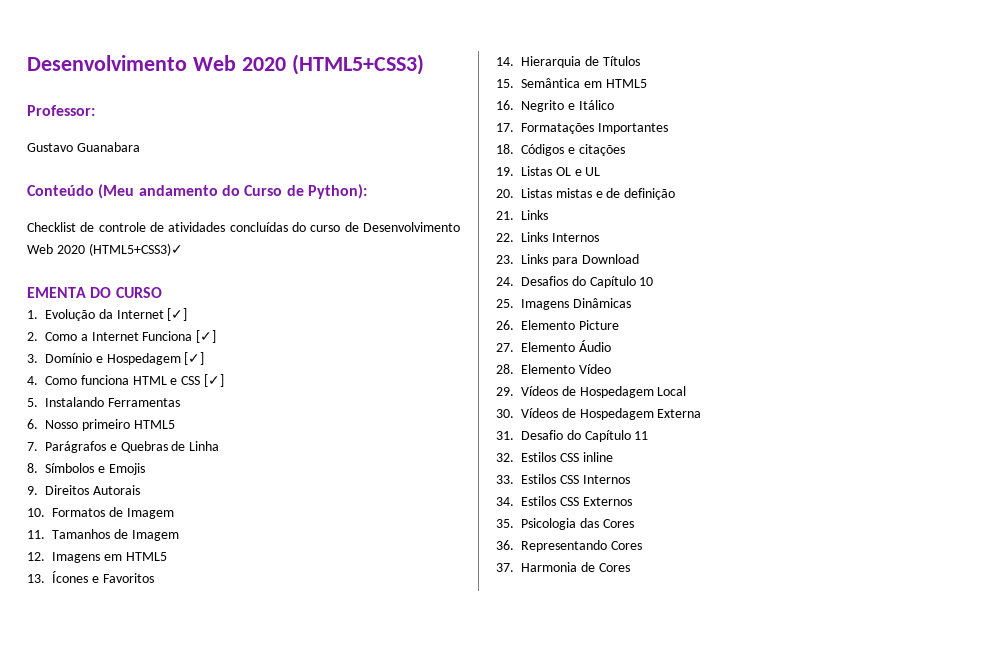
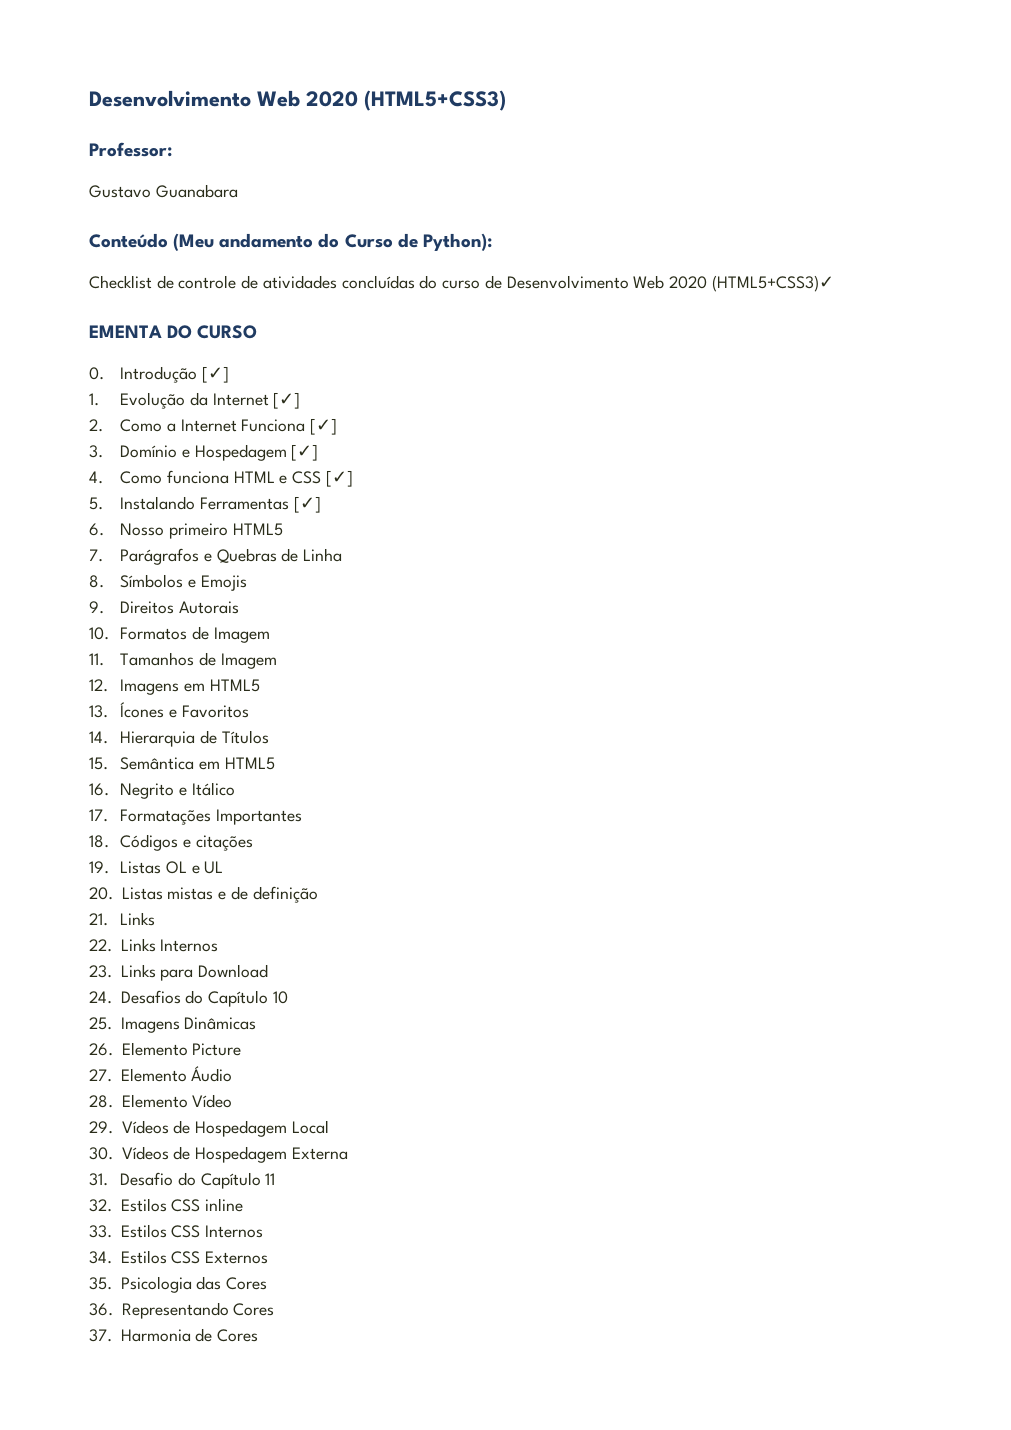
(162, 292) none -> [89,366,230,383] // 0. Introdução [✓]
(180, 402) none -> [293,496,321,513] [✓]

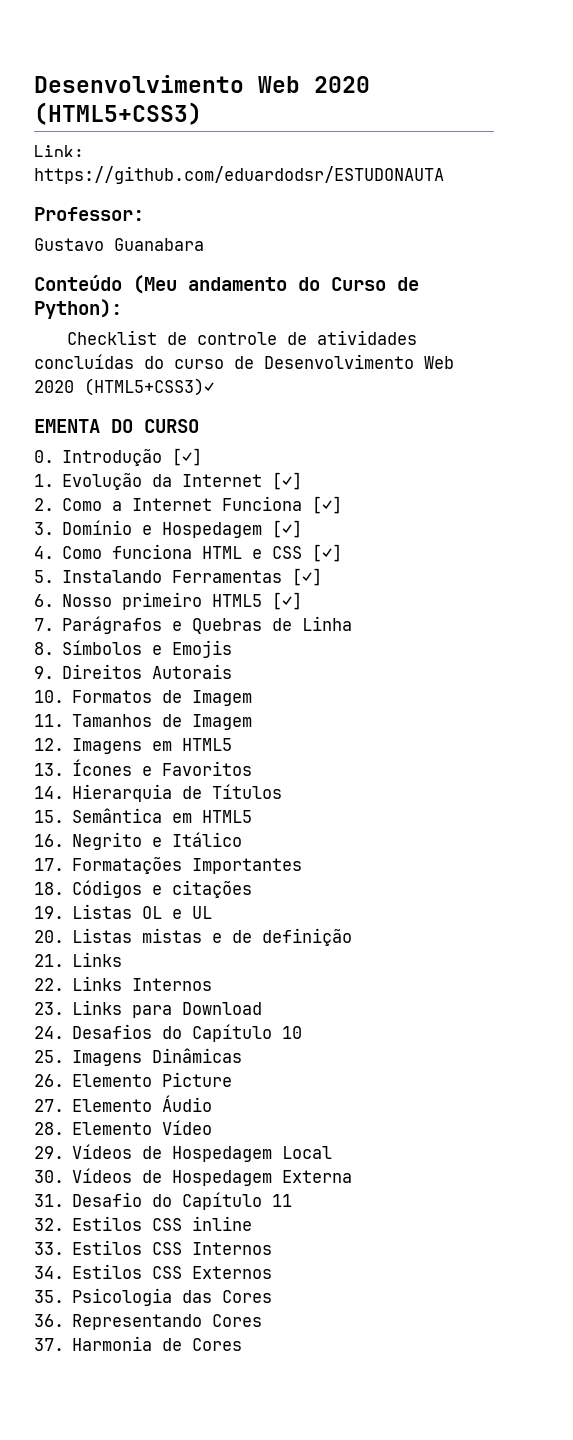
(506, 100) none -> [34,145,84,157] [34,166,444,184] // Link: https://github.com/eduardodsr/ESTUDONAUTA
(283, 529) none -> [272,592,303,610] [✓]

